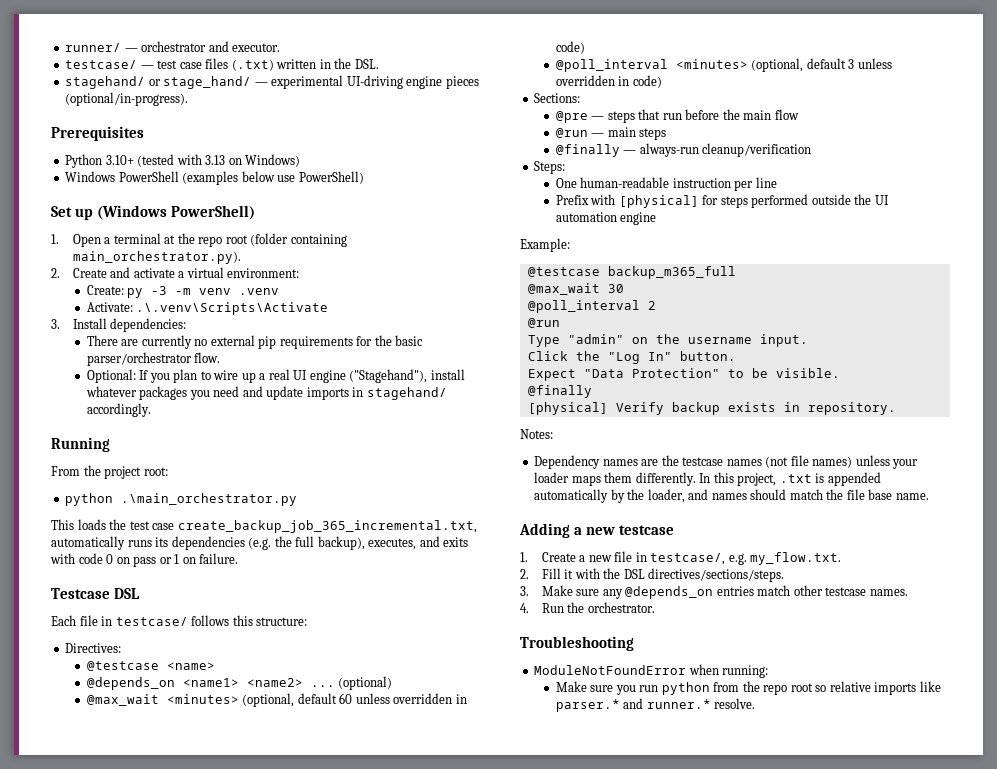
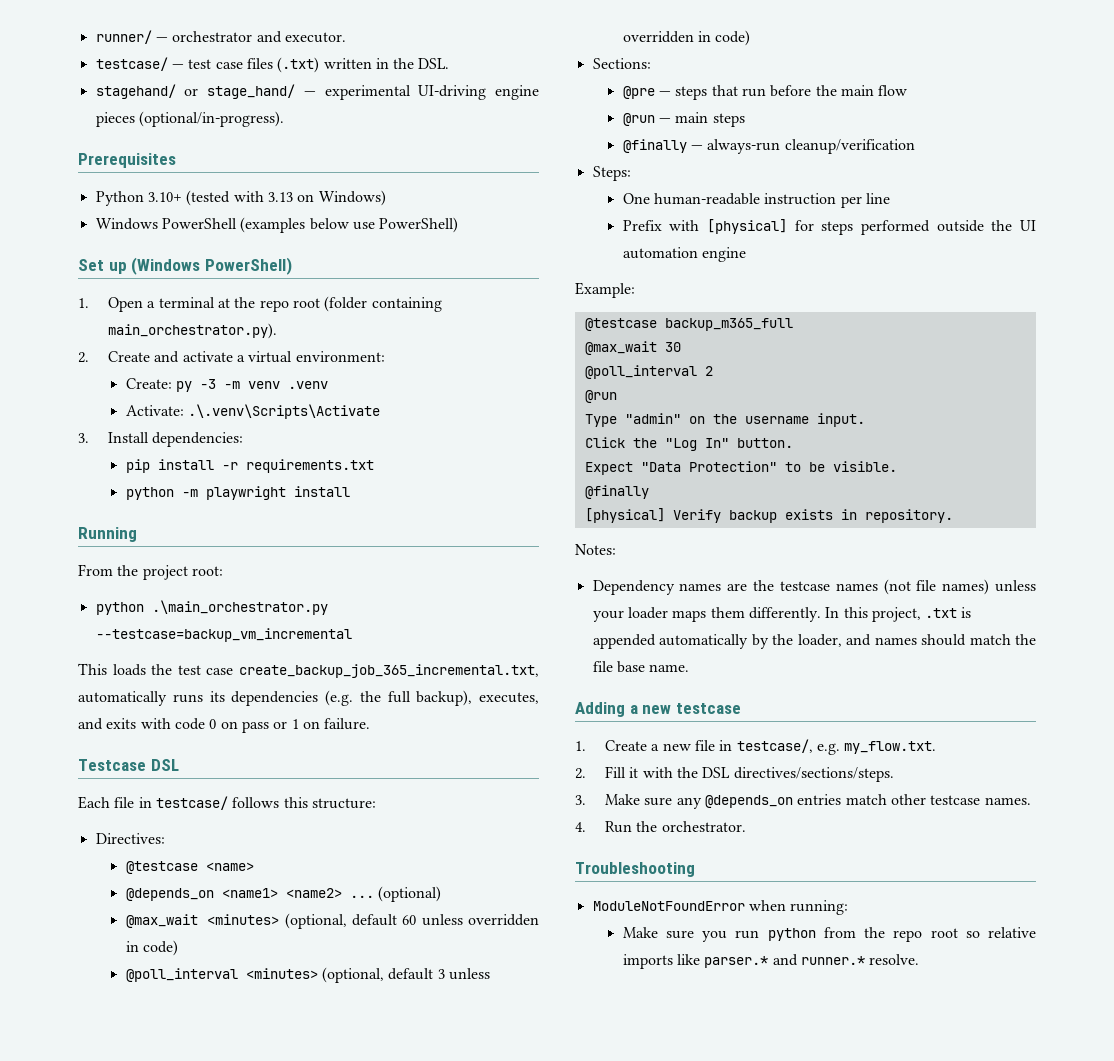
[86,335,424,349] [86,352,221,366] [86,369,465,383] [85,386,447,400] [86,403,151,417] There are currently no external pip requirements for the basic parser/orchestrator flow. // Optional: If you plan to wire up a real UI engine ("Stagehand"), install whatever packages you need and update imports in stagehand/ accordingly. -> [125,459,374,473] [125,486,350,500] pip install -r requirements.txt // python -m playwright install
(298, 499) none -> [95,628,352,642] --testcase=backup_vm_incremental

